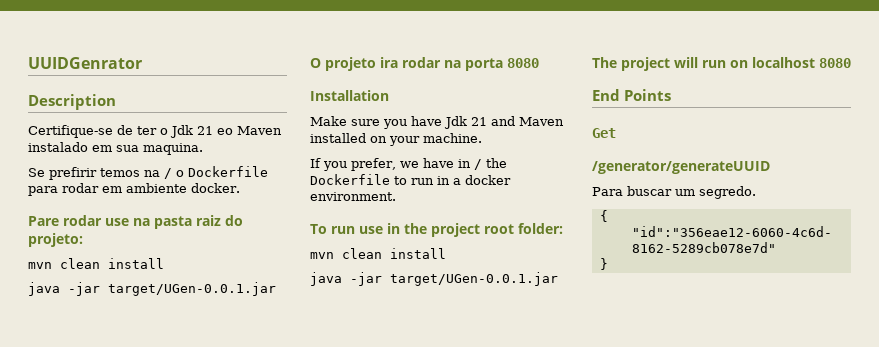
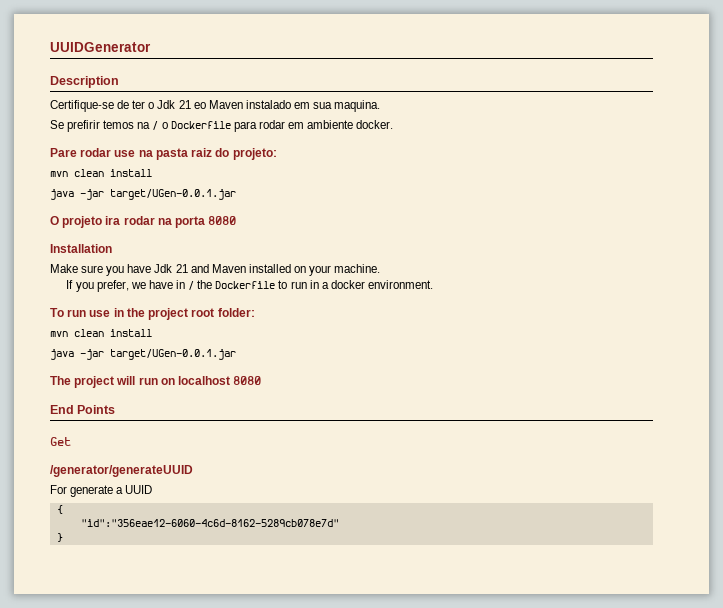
[28,57,142,69] UUIDGenrator -> [50,42,151,52] UUIDGenerator
[592,186,756,199] Para buscar um segredo. -> [50,485,153,497] For generate a UUID

